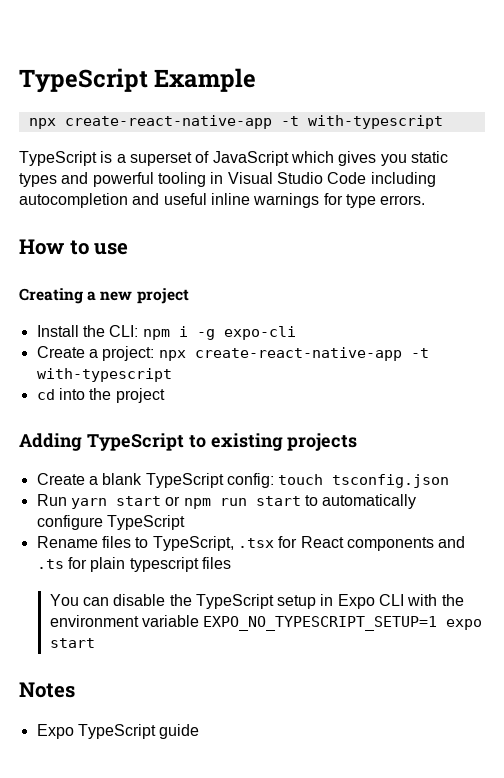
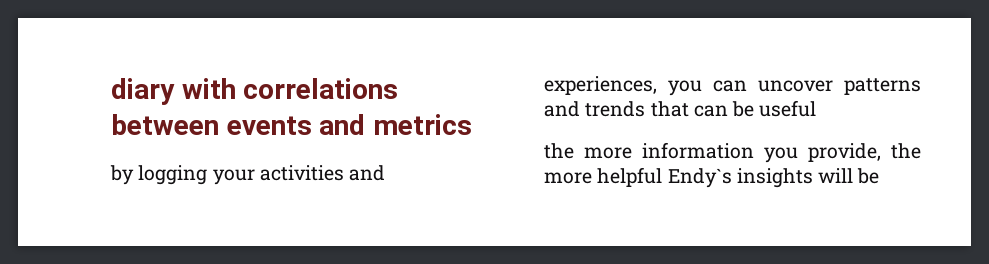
[19,68,257,93] [28,115,443,129] [19,151,448,166] [19,172,436,187] [19,193,426,208] [19,239,129,255] [19,288,189,304] [36,325,296,340] [36,346,429,361] [36,368,172,382] [36,388,165,403] [19,433,358,451] [36,473,450,488] [36,494,417,509] [36,515,185,530] [36,536,466,551] [36,557,231,572] [49,594,464,609] [49,615,483,631] [49,638,95,648] [19,682,75,698] [36,724,200,739] TypeScript Example // npx create-react-native-app -t with-typescript // TypeScript is a superset of JavaScript which gives you static types and powerful tooling in Visual Studio Code including autocompletion and useful inline warnings for type errors. // How to use // Creating a new project // Install the CLI: npm i -g expo-cli // Create a project: npx create-react-native-app -t with-typescript // cd into the project // Adding TypeScript to existing projects // Create a blank TypeScript config: touch tsconfig.json // Run yarn start or npm run start to automatically configure TypeScript // Rename files to TypeScript, .tsx for React components and .ts for plain typescript files // You can disable the TypeScript setup in Expo CLI with the environment variable EXPO_NO_TYPESCRIPT_SETUP=1 expo start // Notes // Expo TypeScript guide -> [111,78,399,105] [111,114,472,135] [110,165,386,185] [544,76,921,96] [544,100,817,117] [544,142,921,163] [544,167,880,188] diary with correlations between events and metrics // by logging your activities and experiences, you can uncover patterns and trends that can be useful // the more information you provide, the more helpful Endy`s insights will be

